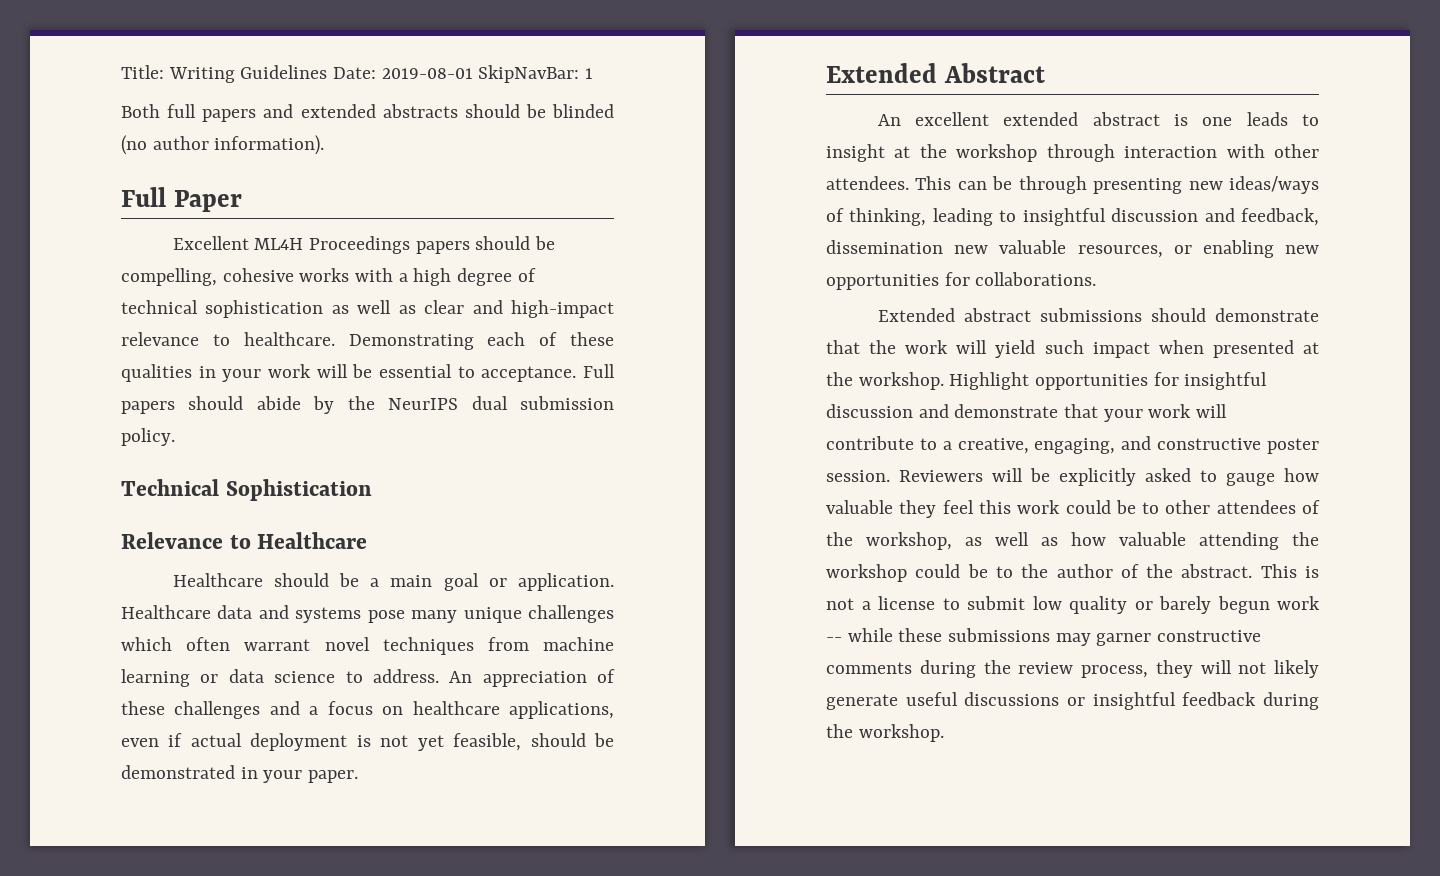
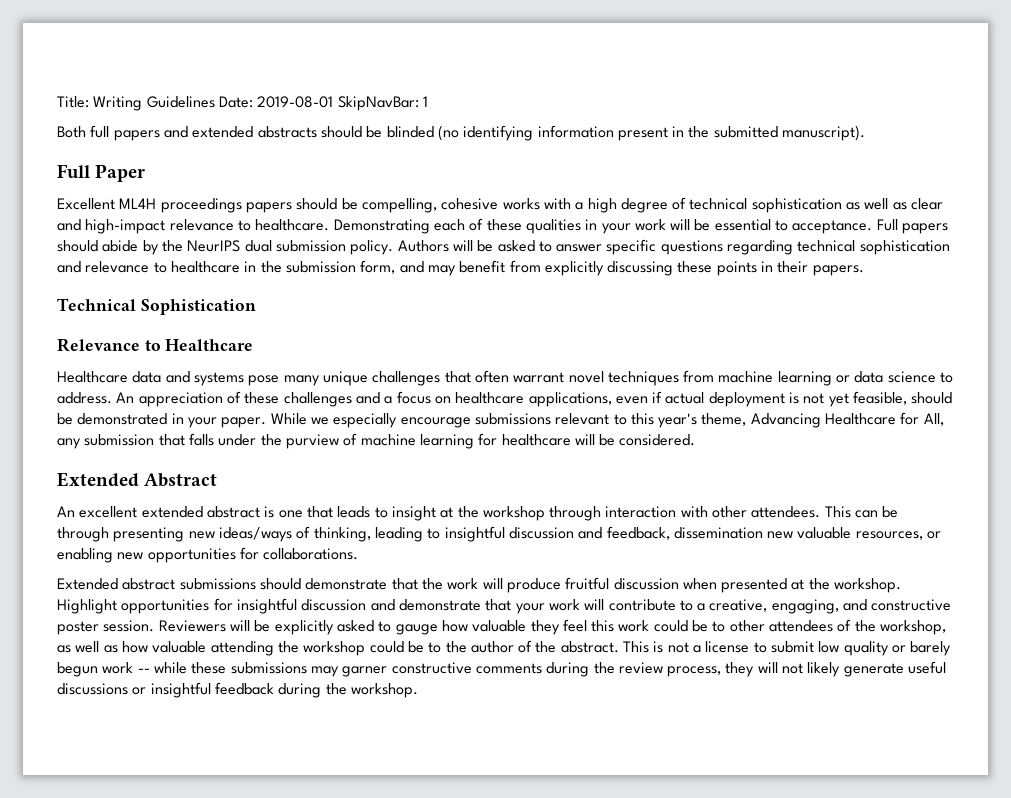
[152,135,325,155] author information). -> [463,125,866,141] identifying information present in the submitted manuscript).
[308,236,410,254] Proceedings -> [160,198,242,213] proceedings
(175, 437) none -> [397,239,950,255] [57,260,864,276] Authors will be asked to answer specific questions regarding technical sophistication and relevance to healthcare in the submission form, and may benefit from explicitly discussing these points in their papers.
[273,573,614,591] [121,605,211,619] should be a main goal or application. Healthcare -> (128, 377) none
[121,637,172,651] which -> [444,371,471,383] that
(359, 776) none -> [270,412,944,428] [57,433,696,449] While we especially encourage submissions relevant to this year's theme, Advancing Healthcare for All, any submission that falls under the purview of machine learning for healthcare will be considered.
(1233, 121) none -> [306,506,333,518] that
[995,340,1150,358] yield such impact -> [506,577,679,593] produce fruitful discussion

